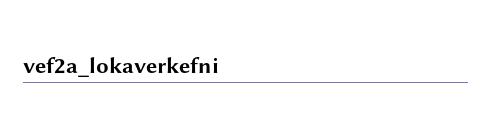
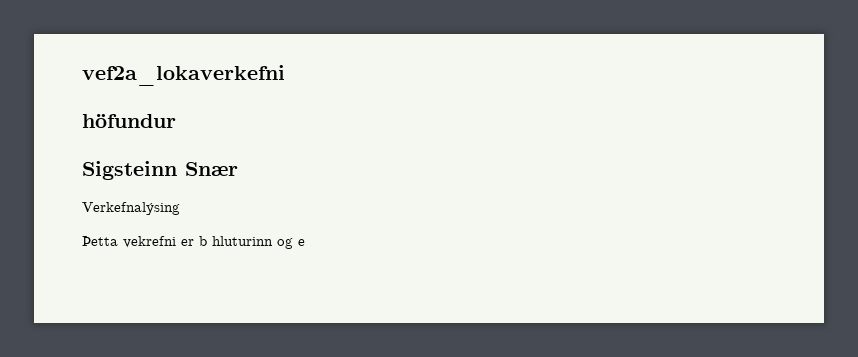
(219, 67) none -> [82,114,176,128] [82,161,238,180] [82,202,180,215] [82,236,305,249] // höfundur // Sigsteinn Snær // Verkefnalýsing // Þetta vekrefni er b hluturinn og e

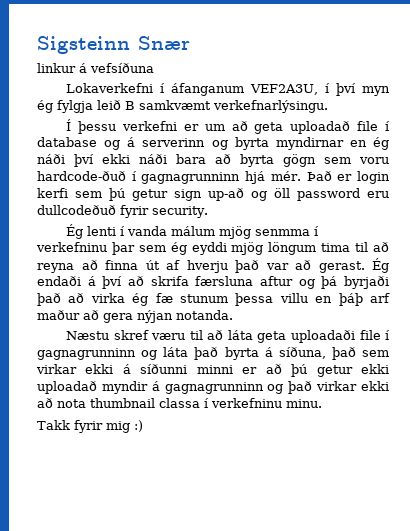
[82,65,285,86] [82,114,176,128] vef2a_lokaverkefni // höfundur // -> (37, 45) none
[82,202,180,215] [82,236,305,249] Verkefnalýsing // Þetta vekrefni er b hluturinn og e -> [37,63,154,73] [66,83,390,96] [37,100,328,113] [66,119,390,134] [37,137,389,150] [37,154,389,167] [37,171,390,184] [37,188,389,201] [37,205,208,218] [66,224,320,239] [36,242,390,255] [37,258,389,273] [37,276,390,289] [37,293,390,306] [37,310,233,323] [66,330,390,343] [37,347,389,360] [36,364,390,377] [37,381,389,394] [37,398,322,408] [37,420,143,433] linkur á vefsíðuna // Lokaverkefni í áfanganum VEF2A3U, í því myn ég fylgja leið B samkvæmt verkefnarlýsingu. // Í þessu verkefni er um að geta uploadað file í database og á serverinn og byrta myndirnar en ég náði því ekki náði bara að byrta gögn sem voru hardcode-ðuð í gagnagrunninn hjá mér. Það er login kerfi sem þú getur sign up-að og öll password eru dullcodeðuð fyrir security. // Ég lenti í vanda málum mjög senmma í verkefninu þar sem ég eyddi mjög löngum tima til að reyna að finna út af hverju það var að gerast. Ég endaði á því að skrifa færsluna aftur og þá byrjaði það að virka ég fæ stunum þessa villu en þáþ arf maður að gera nýjan notanda. // Næstu skref væru til að láta geta uploadaði file í gagnagrunninn og láta það byrta á síðuna, það sem virkar ekki á síðunni minni er að þú getur ekki uploadað myndir á gagnagrunninn og það virkar ekki að nota thumbnail classa í verkefninu minu. // Takk fyrir mig :)

